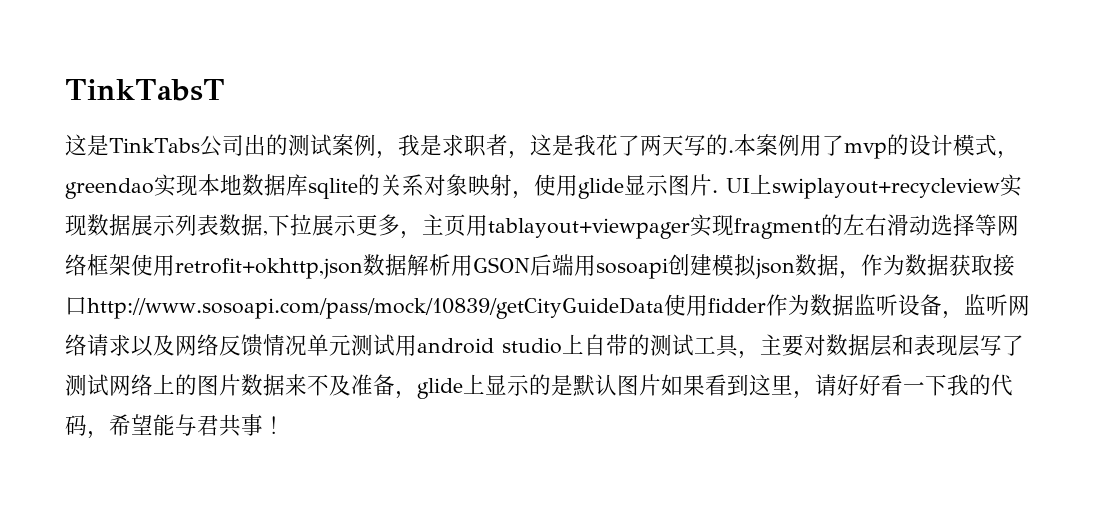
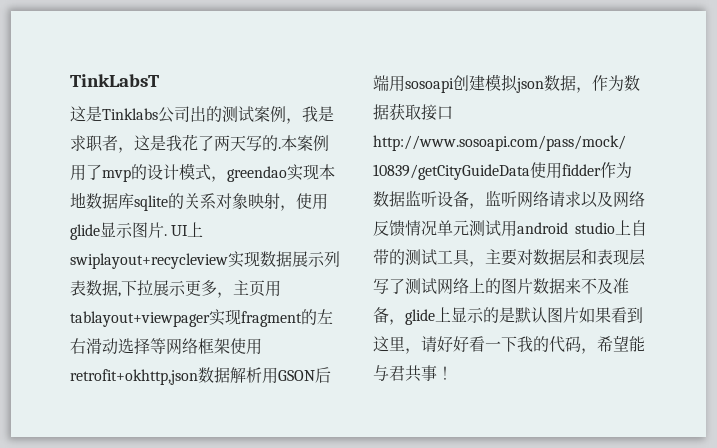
[65,79,225,101] [65,134,200,156] TinkTabsT // 这是TinkTabs -> [70,74,159,87] [70,106,158,122] TinkLabsT // 这是Tinklabs

